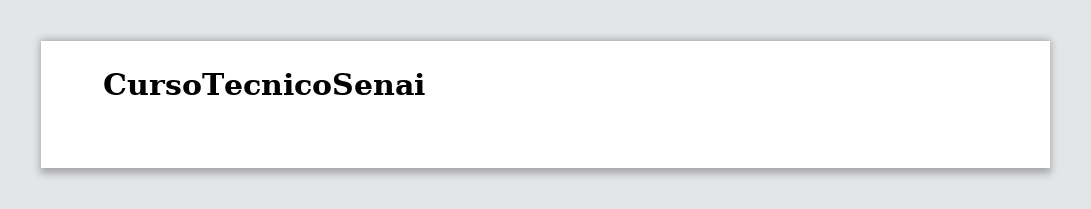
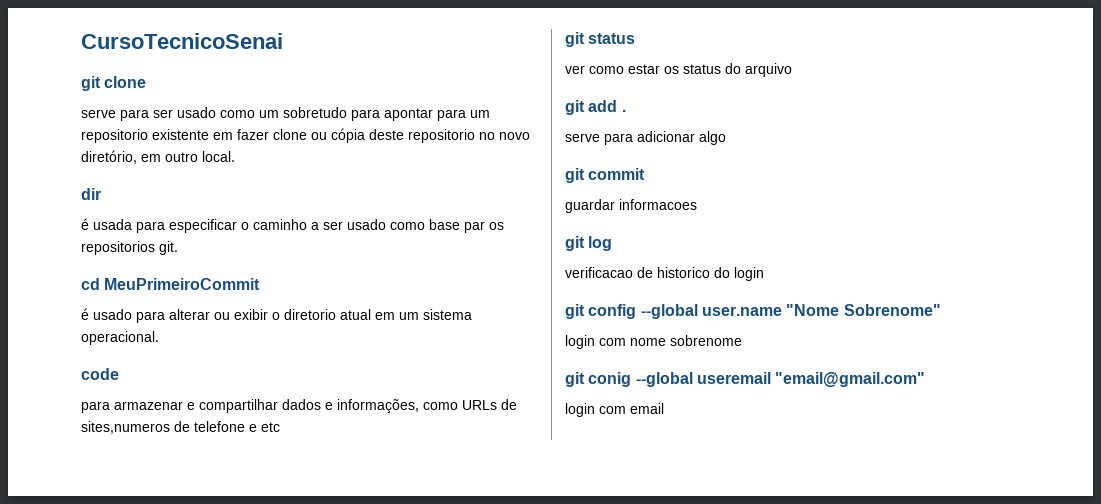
(425, 84) none -> [81,76,147,91] [81,107,490,121] [81,128,530,143] [81,150,235,164] [81,188,101,200] [81,218,504,233] [81,241,178,255] [81,278,261,290] [81,308,472,323] [81,331,159,345] [81,368,119,380] [81,399,517,413] [81,421,280,434] [565,32,636,47] [565,63,792,77] [565,100,626,115] [565,131,726,145] [565,168,646,183] [565,199,697,213] [565,236,613,251] [565,267,764,281] [565,304,941,319] [565,335,742,349] [565,372,926,387] [565,403,664,417] // git clone // serve para ser usado como um sobretudo para apontar para um repositorio existente em fazer clone ou cópia deste repositorio no novo diretório, em outro local. // dir // é usada para especificar o caminho a ser usado como base par os repositorios git. // cd MeuPrimeiroCommit // é usado para alterar ou exibir o diretorio atual em um sistema operacional. // code // para armazenar e compartilhar dados e informações, como URLs de sites,numeros de telefone e etc // git status // ver como estar os status do arquivo // git add . // serve para adicionar algo // git commit // guardar informacoes // git log // verificacao de historico do login // git config --global user.name "Nome Sobrenome" // login com nome sobrenome // git conig --global useremail "email@gmail.com" // login com email

